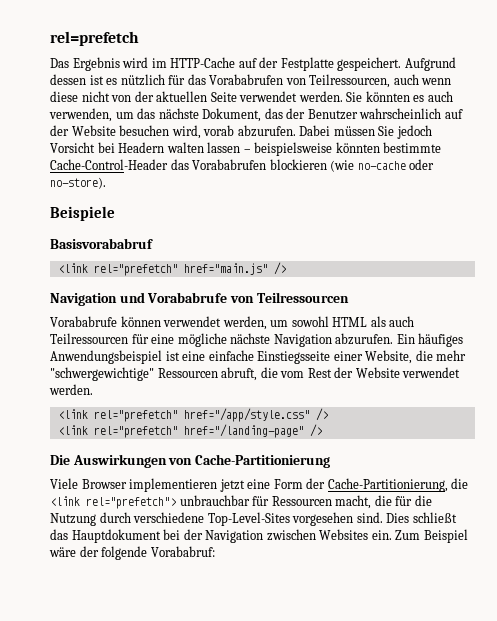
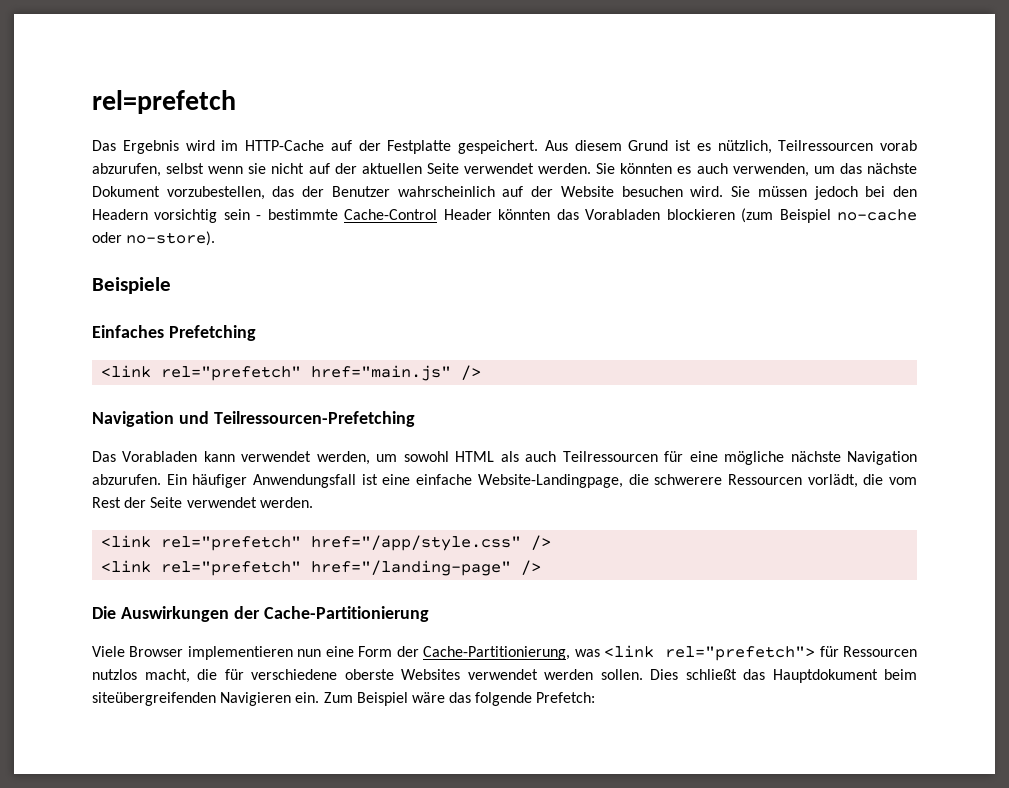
[404,57,456,71] [50,74,452,88] [50,91,132,102] Aufgrund dessen ist es nützlich für das Vorababrufen von Teilressourcen, auch wenn diese nicht von -> [544,140,917,154] [92,163,330,177] Aus diesem Grund ist es nützlich, Teilressourcen vorab abzurufen, selbst wenn sie nicht auf
[202,108,262,122] Dokument, -> [92,186,265,200] Dokument vorzubestellen,
[171,125,432,139] [50,142,442,156] [50,159,355,172] wird, vorab abzurufen. Dabei müssen Sie jedoch Vorsicht bei Headern walten lassen – beispielsweise könnten bestimmte Cache-Control-Header das Vorababrufen blockieren (wie -> [690,186,918,200] [92,208,831,223] wird. Sie müssen jedoch bei den Headern vorsichtig sein - bestimmte Cache-Control Header könnten das Vorabladen blockieren (zum Beispiel
[50,238,153,249] Basisvorababruf -> [92,325,256,341] Einfaches Prefetching
[147,292,349,303] [50,316,161,327] Vorababrufe von Teilressourcen // Vorababrufe können -> [213,411,415,427] [92,451,235,462] Teilressourcen-Prefetching // Das Vorabladen kann
[418,333,464,347] [50,350,162,364] häufiges Anwendungsbeispiel -> [192,474,357,488] häufiger Anwendungsfall
[257,350,467,364] [50,367,258,381] Einstiegsseite einer Website, die mehr "schwergewichtige" Ressourcen abruft, -> [477,474,858,488] Website-Landingpage, die schwerere Ressourcen vorlädt,
[355,367,400,378] Website -> [150,497,183,508] Seite
[168,458,193,465] von -> [233,606,260,619] der
[219,479,245,492] jetzt -> [297,649,322,657] nun
[451,478,469,489] die -> [574,649,600,657] was
[179,495,250,506] unbrauchbar -> (816, 653) none
(332, 501) none -> [92,669,137,680] nutzlos
[414,495,432,506] [50,512,457,526] [50,529,369,543] die Nutzung durch verschiedene Top-Level-Sites vorgesehen sind. Dies schließt das Hauptdokument bei der Navigation zwischen Websites -> [251,669,917,683] [92,692,292,706] verschiedene oberste Websites verwendet werden sollen. Dies schließt das Hauptdokument beim siteübergreifenden Navigieren
[79,546,215,560] der folgende Vorababruf: -> [449,692,596,706] das folgende Prefetch:

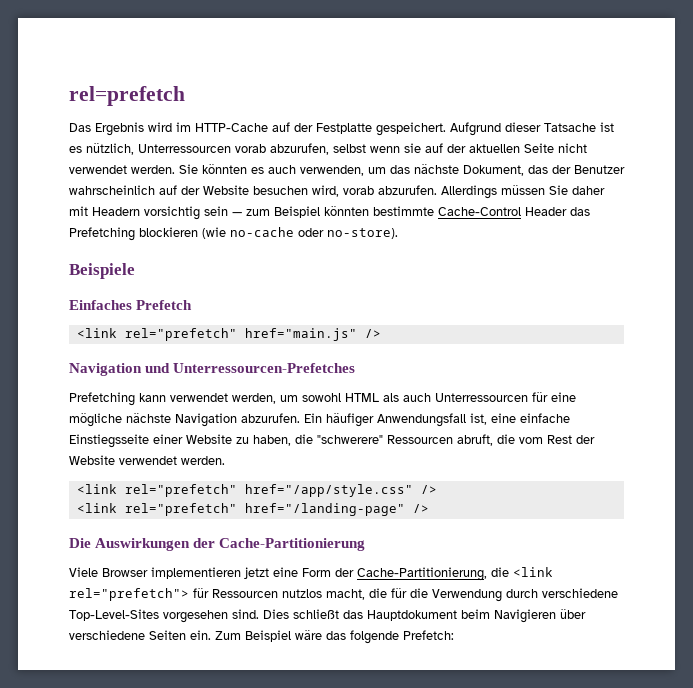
[544,140,669,151] Aus diesem Grund -> [450,122,596,136] Aufgrund dieser Tatsache
[778,140,874,151] Teilressourcen -> [138,144,231,153] Unterressourcen
[271,163,305,174] nicht -> (421, 148) none
(459, 168) none -> [558,143,587,153] nicht
[92,186,265,200] Dokument vorzubestellen, -> [463,165,524,176] Dokument,
[690,186,918,200] [92,208,831,223] wird. Sie müssen jedoch bei den Headern vorsichtig sein - bestimmte Cache-Control Header könnten das Vorabladen blockieren (zum Beispiel -> [312,185,605,199] [69,206,590,220] [69,227,226,241] wird, vorab abzurufen. Allerdings müssen Sie daher mit Headern vorsichtig sein — zum Beispiel könnten bestimmte Cache-Control Header das Prefetching blockieren (wie
[168,325,256,341] Prefetching -> [136,300,193,310] Prefetch
[213,411,415,427] [92,451,198,462] Teilressourcen-Prefetching // Das Vorabladen -> [173,363,356,373] [69,392,135,406] Unterressourcen-Prefetches // Prefetching
[562,451,658,462] Teilressourcen -> [435,393,528,402] Unterressourcen
[361,474,378,485] ist -> [470,413,487,425] ist,
[477,474,858,488] Website-Landingpage, die schwerere Ressourcen vorlädt, -> [69,434,493,448] Einstiegsseite einer Website zu haben, die "schwerere" Ressourcen abruft,
[150,497,183,508] Seite -> [69,455,115,465] Website
[297,649,322,657] nun -> [244,567,269,579] jetzt
[574,649,600,657] was -> [491,567,509,577] die
[251,669,643,680] verschiedene oberste Websites verwendet werden sollen. -> [410,588,618,602] [69,609,259,623] die Verwendung durch verschiedene Top-Level-Sites vorgesehen sind.
[92,692,292,706] siteübergreifenden Navigieren -> [494,609,586,623] [69,630,186,640] Navigieren über verschiedene Seiten

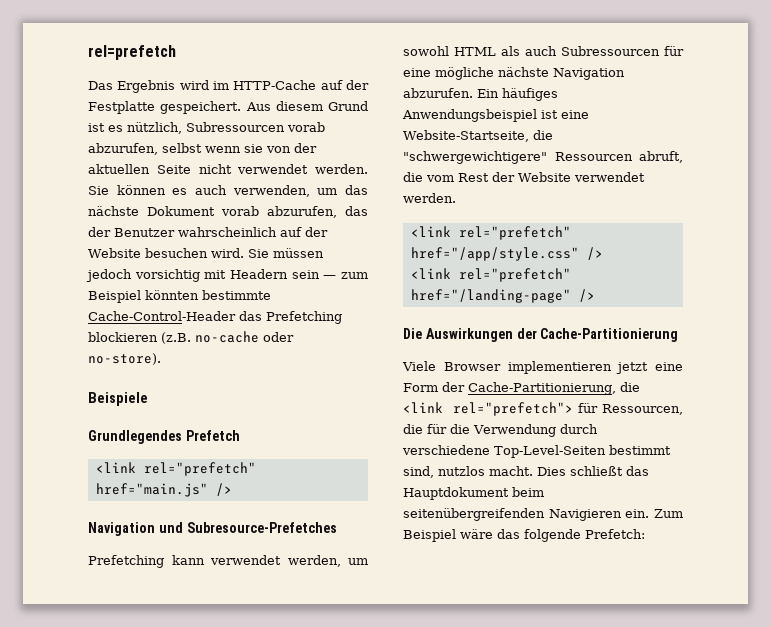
[450,122,596,136] Aufgrund dieser Tatsache -> [245,101,368,111] Aus diesem Grund
[138,144,231,153] Unterressourcen -> [186,122,285,132] Subressourcen
[425,143,443,153] auf -> [266,146,291,153] von
[202,164,247,174] könnten -> [116,185,166,195] können
[463,165,524,176] Dokument, -> [147,206,337,218] Dokument vorab abzurufen,
[312,185,605,199] wird, vorab abzurufen. Allerdings müssen Sie daher -> [210,248,324,258] [86,269,200,282] wird. Sie müssen jedoch vorsichtig
[144,206,200,220] vorsichtig -> (288, 274) none
[438,207,567,216] Cache-Control Header -> [88,311,236,321] Cache-Control-Header
[202,227,226,239] (wie -> [161,332,191,344] (z.B.
[69,300,132,310] Einfaches -> [88,430,182,444] Grundlegendes
[173,363,356,373] Unterressourcen-Prefetches -> [186,522,337,533] Subresource-Prefetches
[435,393,528,402] Unterressourcen -> [561,46,660,56] Subressourcen
[326,413,570,427] [69,434,383,448] häufiger Anwendungsfall ist, eine einfache Einstiegsseite einer Website zu haben, die "schwerere" -> [502,88,558,101] [402,109,589,122] [403,130,553,142] [403,151,547,164] häufiges Anwendungsbeispiel ist eine Website-Startseite, die "schwergewichtigere"
[212,589,365,600] Ressourcen nutzlos macht, -> [602,404,683,415] Ressourcen,
[69,609,259,623] Top-Level-Sites vorgesehen sind. -> [494,445,671,458] [403,466,533,478] Top-Level-Seiten bestimmt sind, nutzlos macht.
[494,609,586,623] [69,630,186,640] Navigieren über verschiedene Seiten -> [403,508,622,521] seitenübergreifenden Navigieren

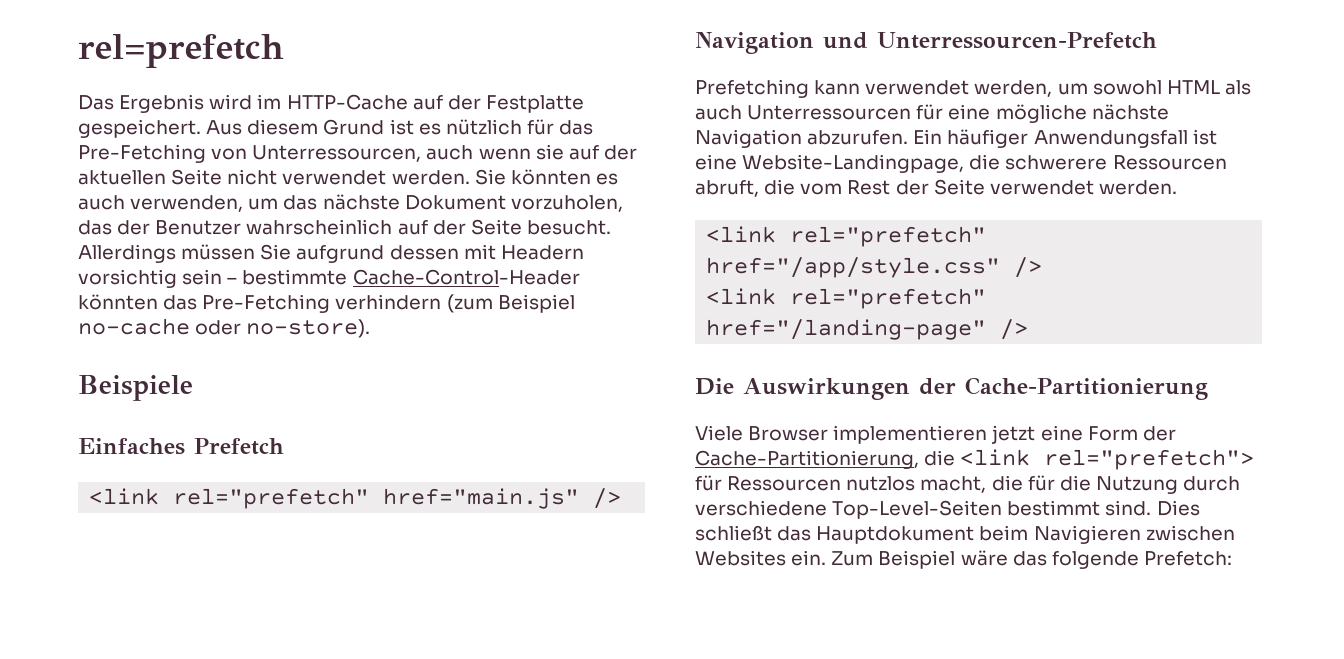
[127,122,325,134] [88,143,202,155] nützlich, Subressourcen vorab abzurufen, selbst -> [445,119,594,135] [78,144,474,163] nützlich für das Pre-Fetching von Unterressourcen, auch
[266,146,291,153] von -> [568,145,599,160] auf
[116,185,166,195] können -> [510,169,591,185] könnten
[221,206,337,218] vorab abzurufen, -> [510,195,623,212] vorzuholen,
[88,248,324,258] [86,269,368,282] [88,290,271,303] [88,311,342,324] [88,332,191,344] Website besuchen wird. Sie müssen jedoch vorsichtig mit Headern sein — zum Beispiel könnten bestimmte Cache-Control-Header das Prefetching blockieren (z.B. -> [470,219,611,235] [78,244,584,263] [78,269,580,288] [78,294,575,313] Seite besucht. Allerdings müssen Sie aufgrund dessen mit Headern vorsichtig sein – bestimmte Cache-Control-Header könnten das Pre-Fetching verhindern (zum Beispiel
[88,430,182,444] Grundlegendes -> [78,438,185,455] Einfaches
[186,522,337,533] Subresource-Prefetches -> [877,32,1157,49] Unterressourcen-Prefetch
[561,46,660,56] Subressourcen -> [747,105,912,120] Unterressourcen
[502,88,558,101] [402,109,589,122] [403,130,553,142] [403,151,547,164] häufiges Anwendungsbeispiel ist eine Website-Startseite, die "schwergewichtigere" -> [947,129,1217,148] [695,154,1108,173] häufiger Anwendungsfall ist eine Website-Landingpage, die schwerere
[518,172,571,182] Website -> [933,179,985,195] Seite
[602,404,683,415] Ressourcen, -> [727,476,987,493] Ressourcen nutzlos macht,
[473,424,556,437] Verwendung -> [1095,476,1178,494] Nutzung
[403,466,533,478] sind, nutzlos macht. -> [1105,500,1152,516] sind.
[403,508,622,521] seitenübergreifenden Navigieren -> [1033,525,1235,544] [695,550,786,566] Navigieren zwischen Websites

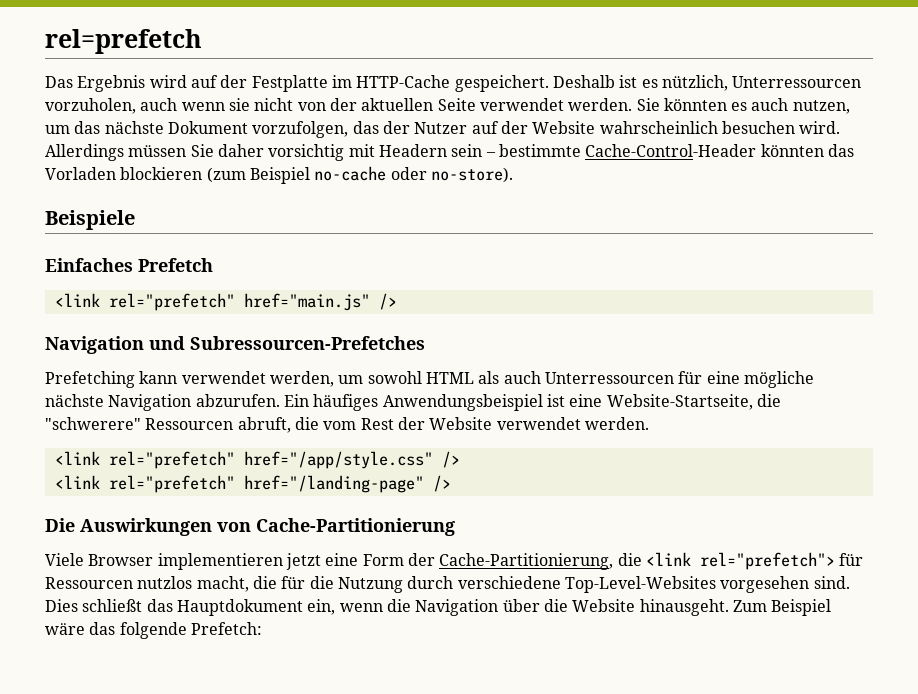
[257,94,408,110] im HTTP-Cache -> (187, 81) none
[78,119,594,138] [78,144,422,163] gespeichert. Aus diesem Grund ist es nützlich für das Pre-Fetching von Unterressourcen, -> [331,75,862,92] [45,98,136,114] im HTTP-Cache gespeichert. Deshalb ist es nützlich, Unterressourcen vorzuholen,
[568,145,599,160] auf -> [254,98,326,111] nicht von
[227,169,278,185] nicht -> (476, 104) none
[130,195,244,212] verwenden, -> [792,100,850,114] nutzen,
[510,195,623,212] vorzuholen, -> [252,121,349,138] vorzufolgen,
[155,219,611,235] Benutzer wahrscheinlich auf der Seite besucht. -> [414,121,841,134] Nutzer auf der Website wahrscheinlich besuchen wird.
[296,245,459,263] aufgrund dessen -> [217,144,345,161] daher vorsichtig
[78,269,177,288] vorsichtig -> (447, 150) none
[202,294,442,313] Pre-Fetching verhindern -> [45,167,203,180] Vorladen blockieren
[877,32,1157,49] Unterressourcen-Prefetch -> [190,336,425,350] Subressourcen-Prefetches
[947,129,1217,148] [695,154,1108,173] häufiger Anwendungsfall ist eine Website-Landingpage, die schwerere -> [313,394,781,411] [45,417,141,430] häufiges Anwendungsbeispiel ist eine Website-Startseite, die "schwerere"
[933,179,985,195] Seite -> [429,417,493,430] Website
[919,378,956,395] der -> [217,522,251,532] von
[832,500,1101,519] Top-Level-Seiten bestimmt -> [564,576,810,593] Top-Level-Websites vorgesehen
[979,525,1235,544] [695,550,827,566] beim Navigieren zwischen Websites ein. -> [307,599,729,616] ein, wenn die Navigation über die Website hinausgeht.

